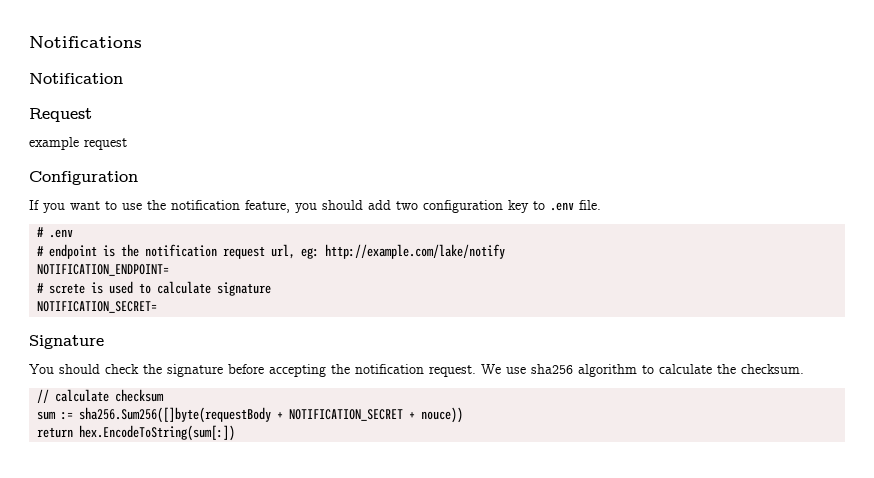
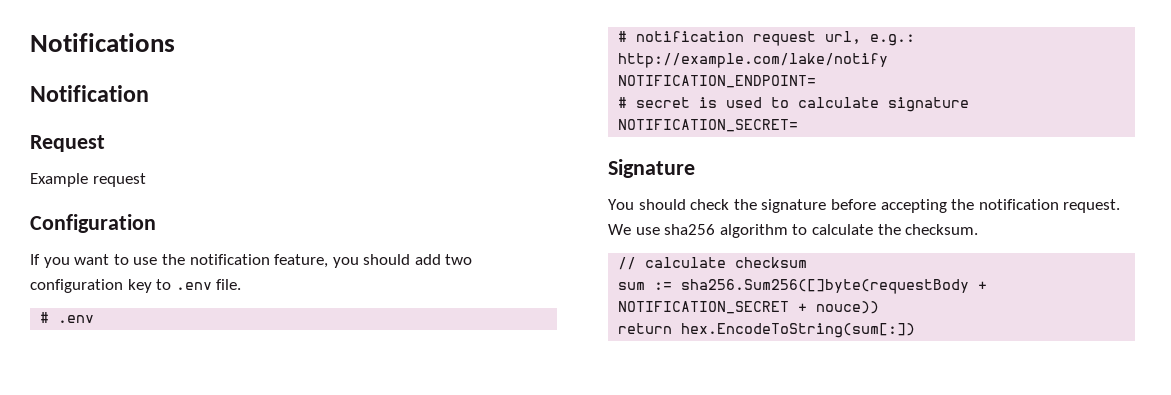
[29,137,79,150] example -> [30,173,88,187] Example
[49,244,140,259] endpoint is the -> (628, 36) none
[301,248,320,259] eg: -> [870,34,916,46] e.g.:
[49,283,86,294] screte -> [636,97,691,108] secret

